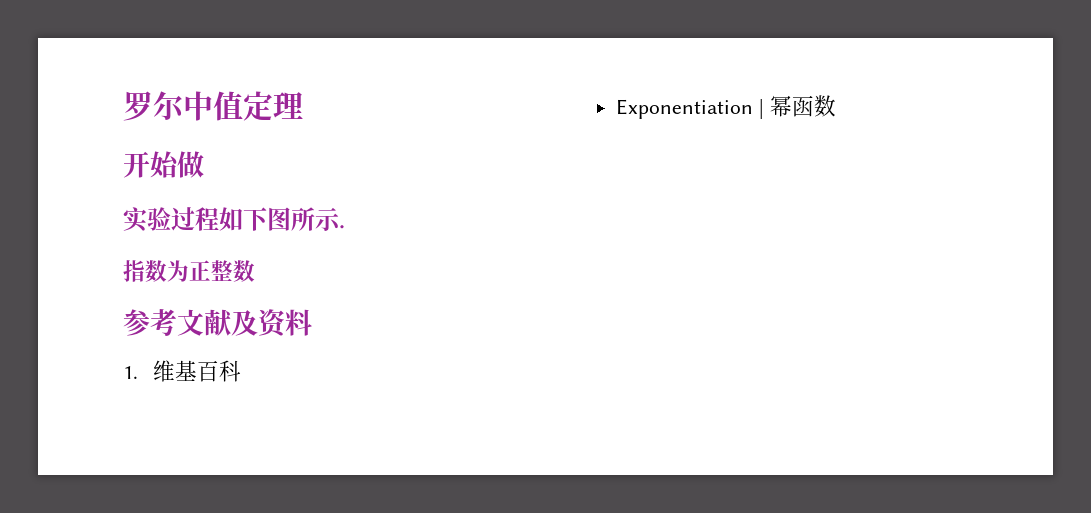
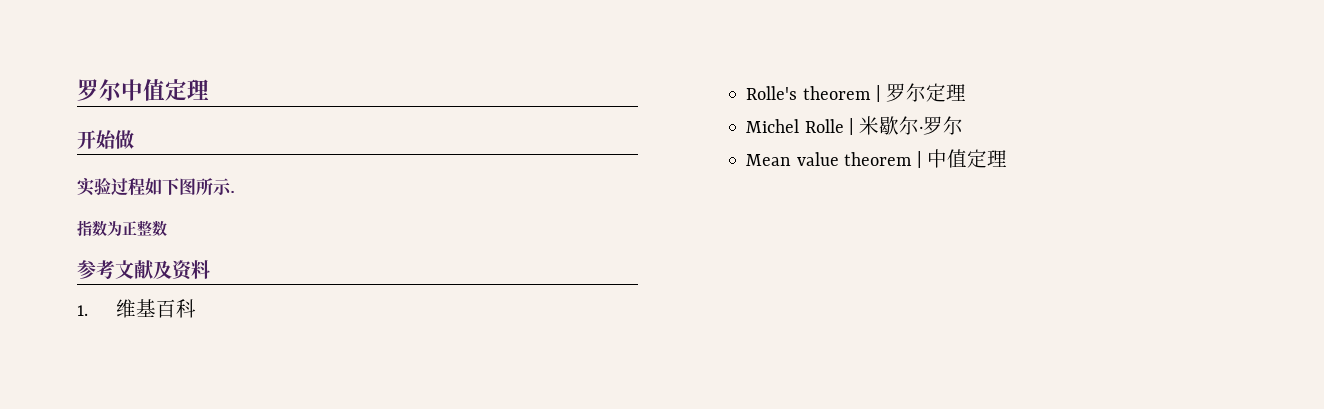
[616,95,836,119] Exponentiation | 幂函数 -> [746,83,967,102] [746,116,964,135] [746,149,1008,168] Rolle's theorem | 罗尔定理 // Michel Rolle | 米歇尔·罗尔 // Mean value theorem | 中值定理

